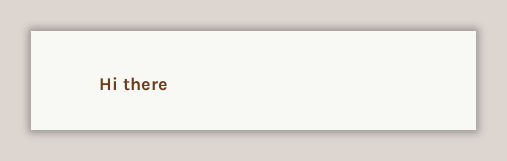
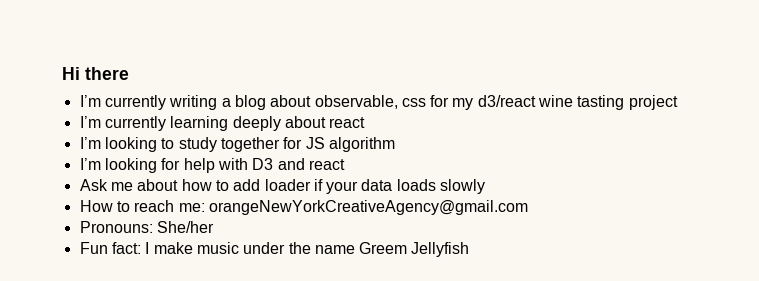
(168, 84) none -> [79,95,678,110] [79,116,366,131] [79,137,395,152] [79,158,345,173] [79,179,486,194] [79,200,528,215] [79,221,214,233] [79,242,470,257] // I’m currently writing a blog about observable, css for my d3/react wine tasting project // I’m currently learning deeply about react // I’m looking to study together for JS algorithm // I’m looking for help with D3 and react // Ask me about how to add loader if your data loads slowly // How to reach me: orangeNewYorkCreativeAgency@gmail.com // Pronouns: She/her // Fun fact: I make music under the name Greem Jellyfish

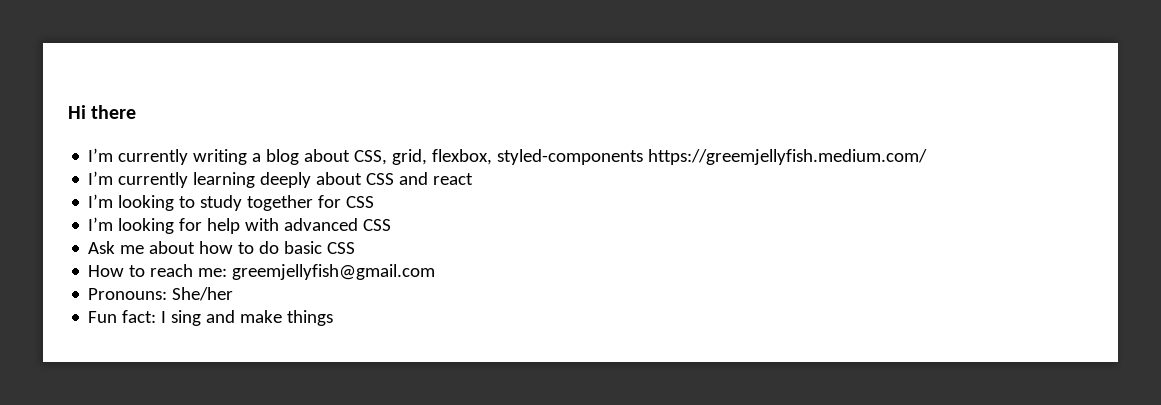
[314,95,678,110] observable, css for my d3/react wine tasting project -> [354,149,928,165] CSS, grid, flexbox, styled-components https://greemjellyfish.medium.com/
(326, 122) none -> [366,172,429,185] CSS and
[305,137,395,152] JS algorithm -> [346,196,375,208] CSS
[252,158,345,170] D3 and react -> [284,218,392,231] advanced CSS
[233,179,486,194] add loader if your data loads slowly -> [259,241,356,254] do basic CSS
[208,200,528,215] orangeNewYorkCreativeAgency@gmail.com -> [232,264,436,280] greemjellyfish@gmail.com
[153,242,470,257] make music under the name Greem Jellyfish -> [171,310,334,326] sing and make things

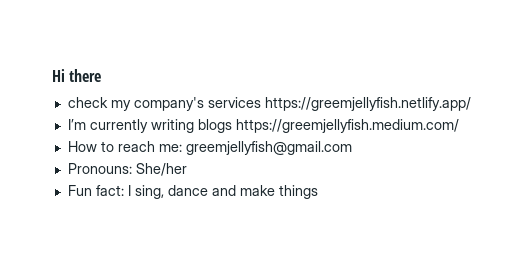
[88,148,928,165] [88,171,474,188] [88,194,375,211] [88,217,392,234] [88,241,356,254] I’m currently writing a blog about CSS, grid, flexbox, styled-components https://greemjellyfish.medium.com/ // I’m currently learning deeply about CSS and react // I’m looking to study together for CSS // I’m looking for help with advanced CSS // Ask me about how to do basic CSS -> [67,97,471,111] [67,119,459,133] check my company's services https://greemjellyfish.netlify.app/ // I’m currently writing blogs https://greemjellyfish.medium.com/
[171,310,202,326] sing -> [134,185,208,199] sing, dance

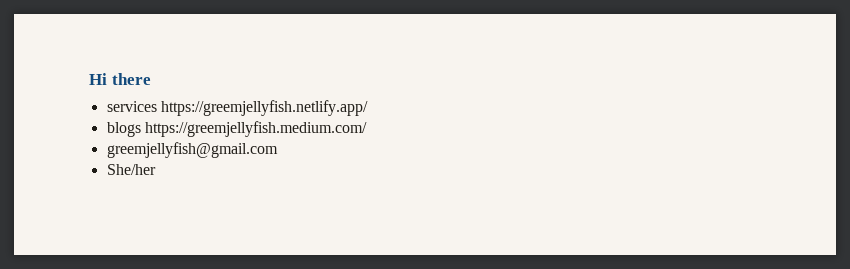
[67,97,204,111] check my company's -> (151, 79) none
[67,119,194,133] I’m currently writing -> (368, 108) none
[67,141,182,152] How to reach me: -> (367, 129) none
[67,163,132,174] Pronouns: -> (278, 150) none
[67,185,318,199] // Fun fact: I sing, dance and make things -> (156, 169) none

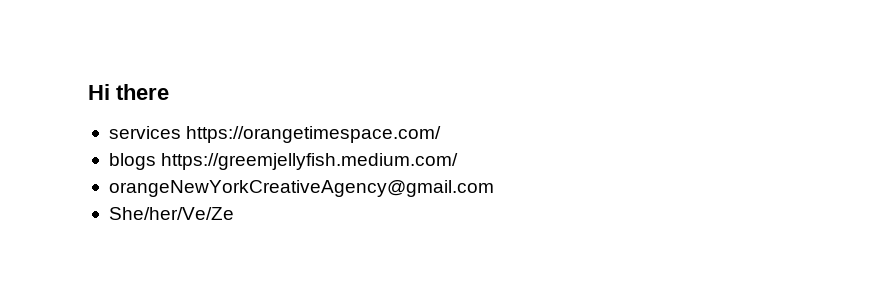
[160,100,368,116] https://greemjellyfish.netlify.app/ -> [186,126,442,143] https://orangetimespace.com/
[106,142,278,158] [106,164,156,175] greemjellyfish@gmail.com // She/her -> [108,180,494,197] [108,207,234,220] orangeNewYorkCreativeAgency@gmail.com // She/her/Ve/Ze

